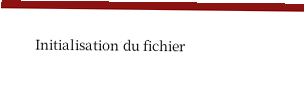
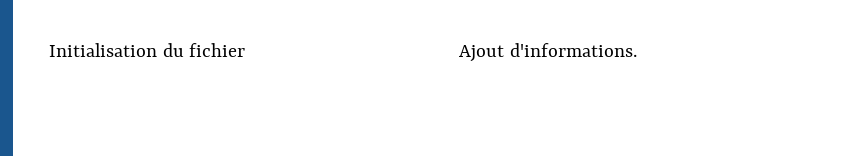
(188, 45) none -> [459,43,637,62] // Ajout d'informations.

